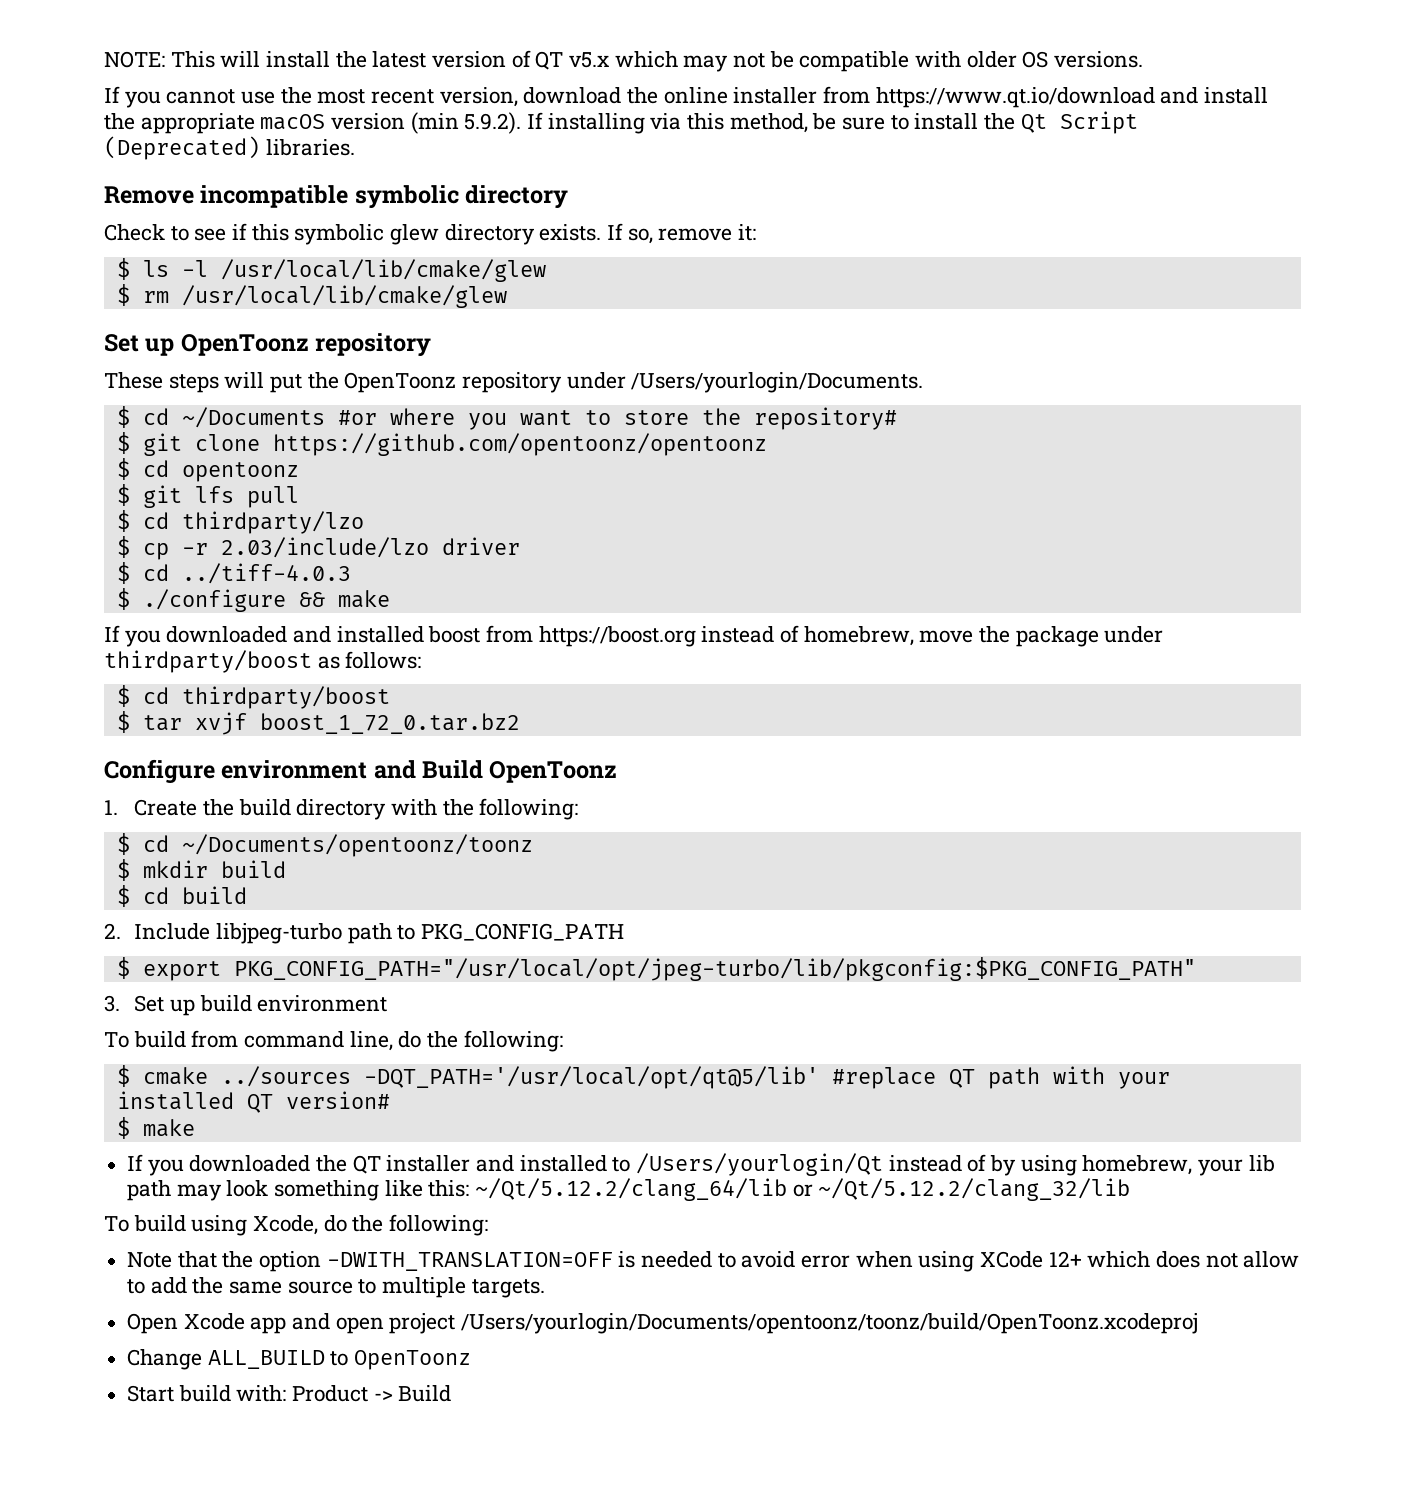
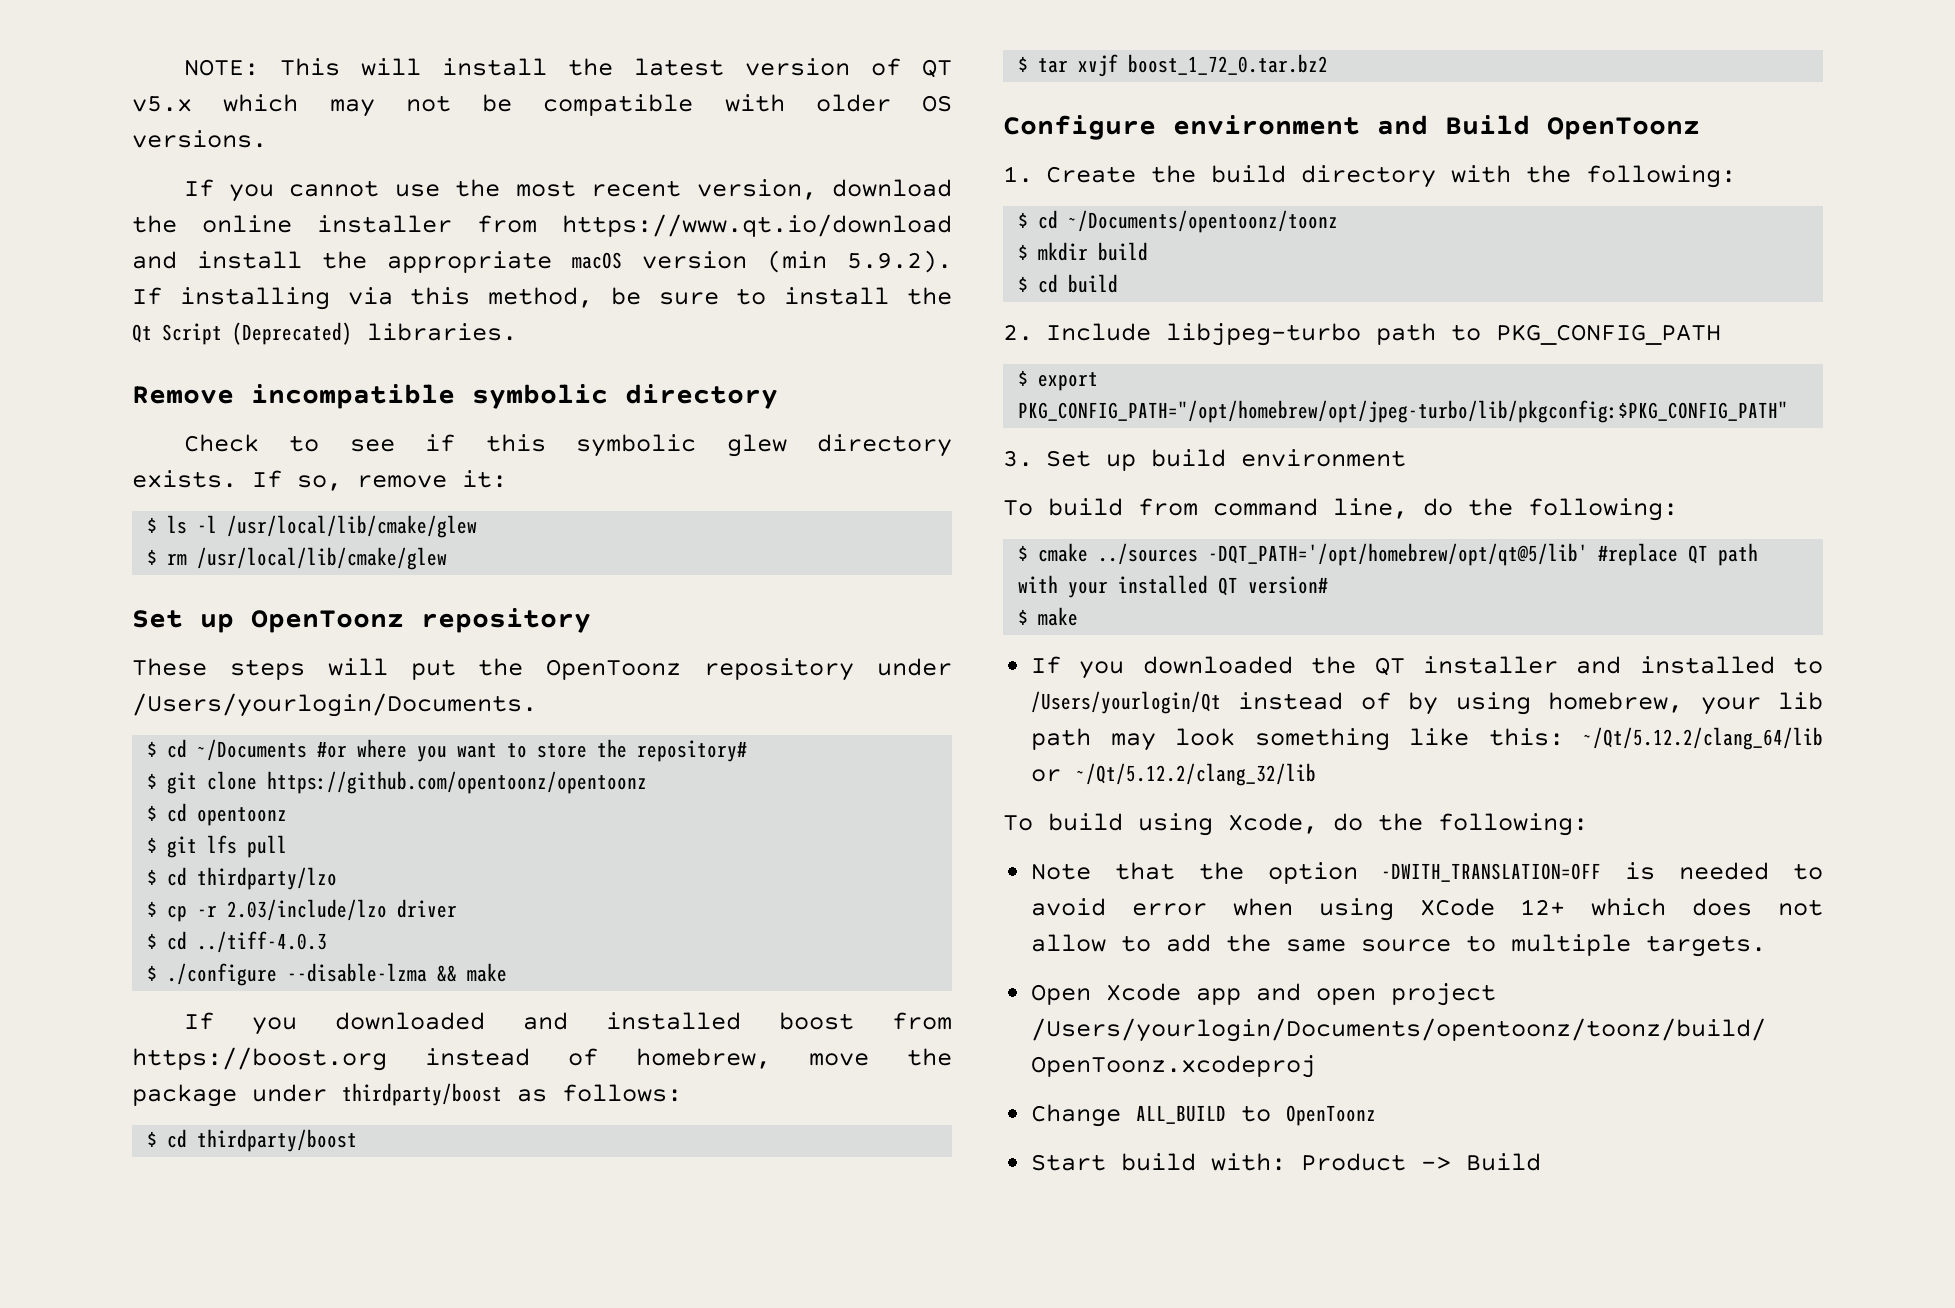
(286, 600) none -> [287,963,428,982] --disable-lzma
[233,957,1196,981] PKG_CONFIG_PATH="/usr/local/opt/jpeg-turbo/lib/pkgconfig:$PKG_CONFIG_PATH" -> [1018,400,1789,423] PKG_CONFIG_PATH="/opt/homebrew/opt/jpeg-turbo/lib/pkgconfig:$PKG_CONFIG_PATH"
[363,1066,819,1089] -DQT_PATH='/usr/local/opt/qt@5/lib' -> [1208,543,1589,566] -DQT_PATH='/opt/homebrew/opt/qt@5/lib'

